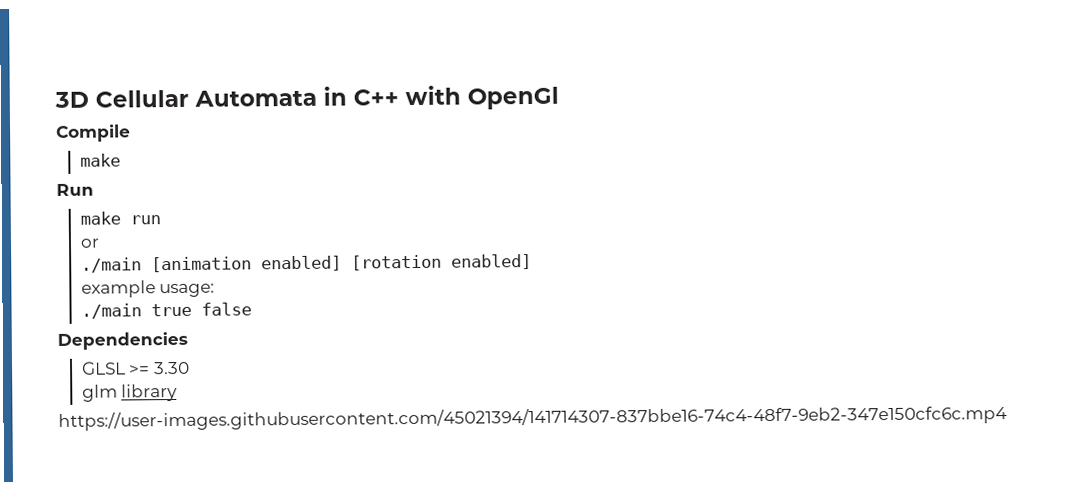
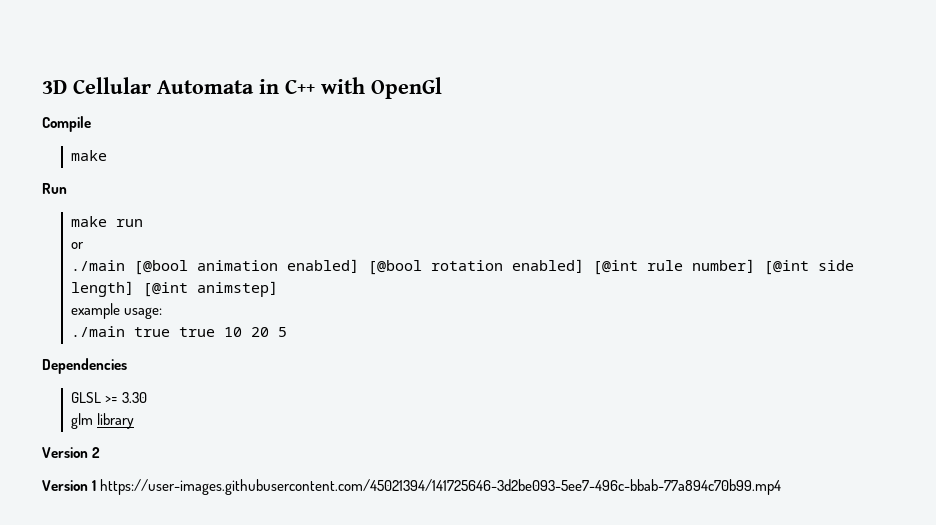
[150,254,532,273] [animation enabled] [rotation enabled] -> [134,259,855,275] [71,281,279,297] [@bool animation enabled] [@bool rotation enabled] [@int rule number] [@int side length] [@int animstep]
[200,302,252,316] false -> [179,327,288,337] true 10 20 5
[58,405,1007,431] https://user-images.githubusercontent.com/45021394/141714307-837bbe16-74c4-48f7-9eb2-347e150cfc6c.mp4 -> [42,447,101,458] [42,479,782,495] Version 2 // Version 1 https://user-images.githubusercontent.com/45021394/141725646-3d2be093-5ee7-496c-bbab-77a894c70b99.mp4

